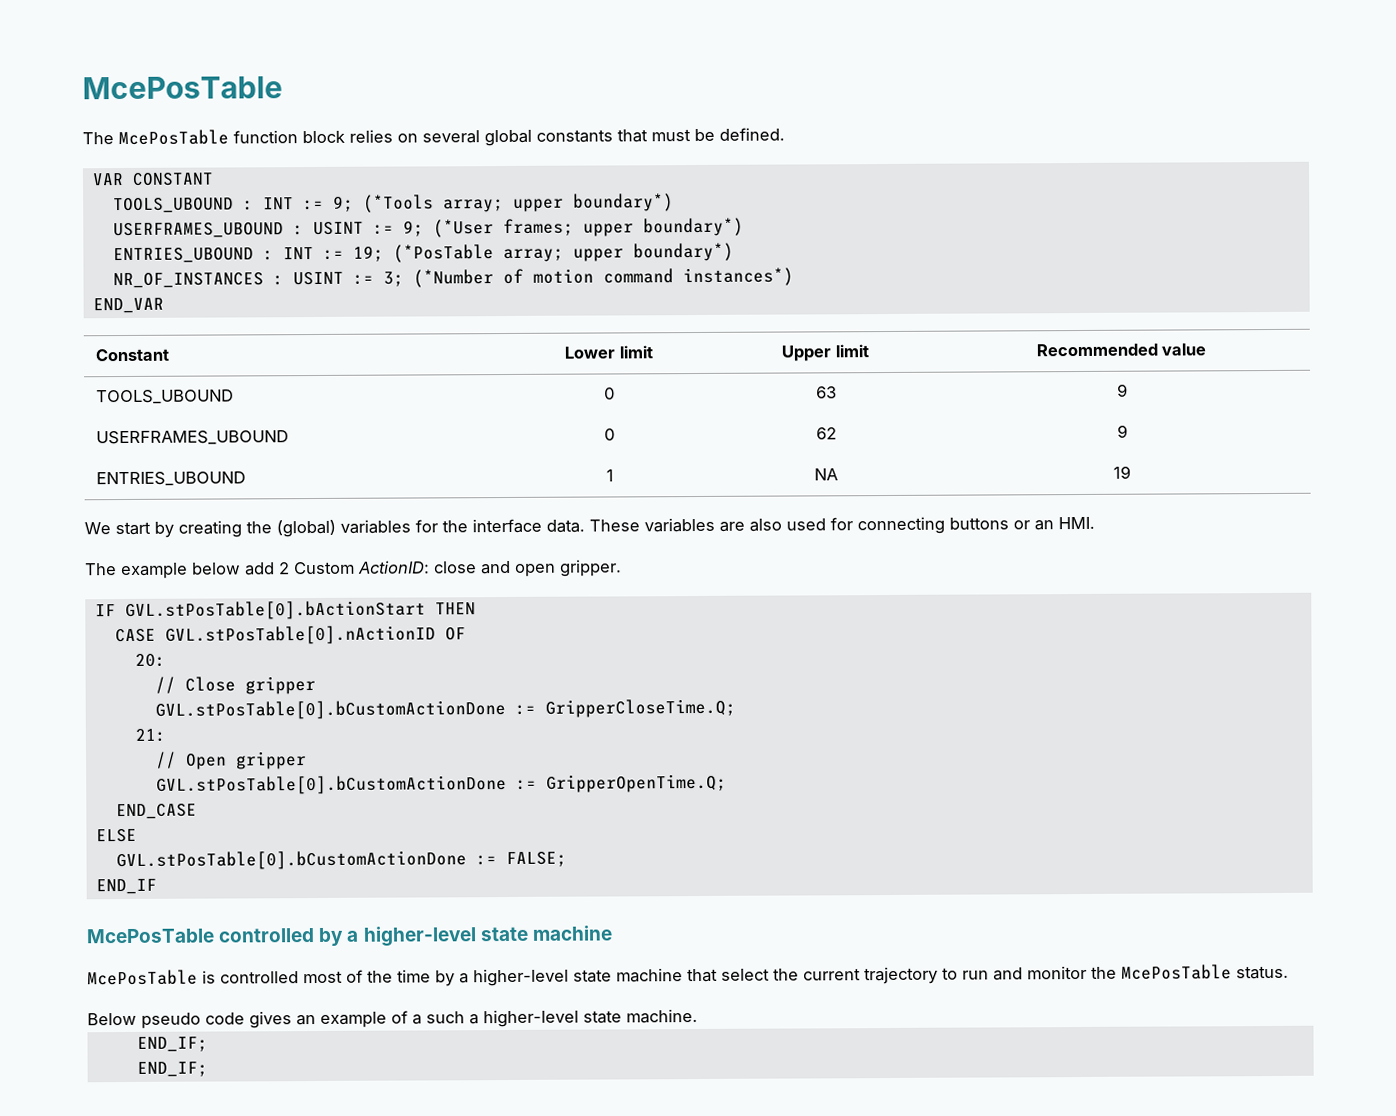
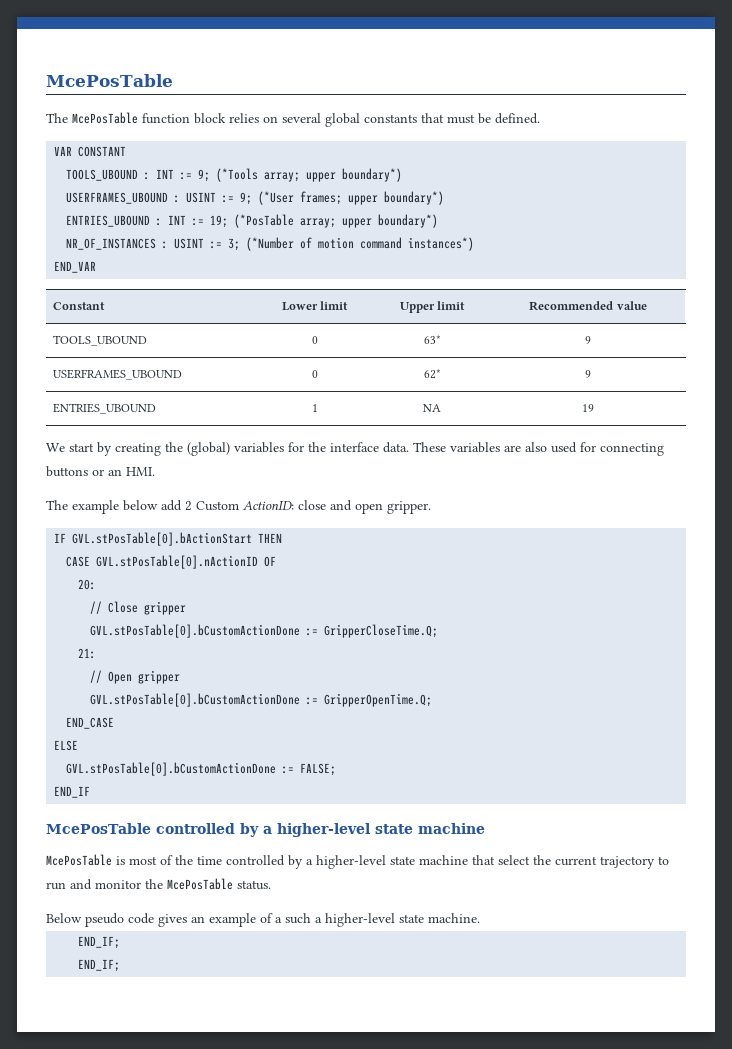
[815,386,837,399] 63 -> [423,335,441,344] 63*
[815,427,837,440] 62 -> [423,369,441,379] 62*
[220,971,299,984] controlled -> (125, 860) none
(431, 976) none -> [226,855,285,866] controlled

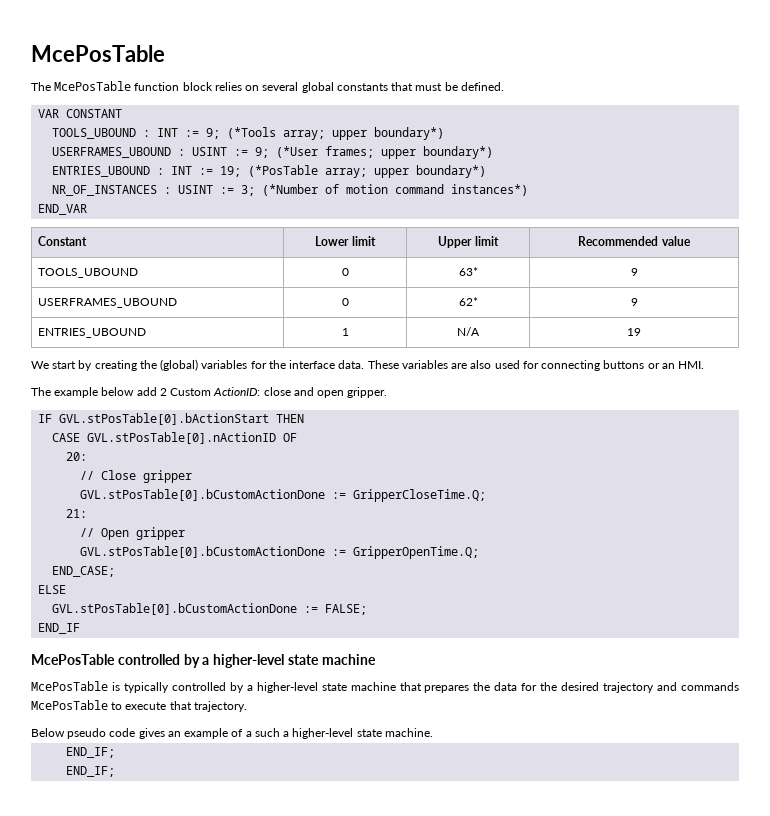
[423,404,441,412] NA -> [457,327,480,336] N/A
[66,717,115,729] END_CASE -> [52,566,116,577] END_CASE;
[129,855,222,865] most of the time -> [123,682,169,693] typically
[498,855,669,869] [46,878,271,890] select the current trajectory to run and monitor the McePosTable status. -> [424,682,740,693] [31,700,247,712] prepares the data for the desired trajectory and commands McePosTable to execute that trajectory.

